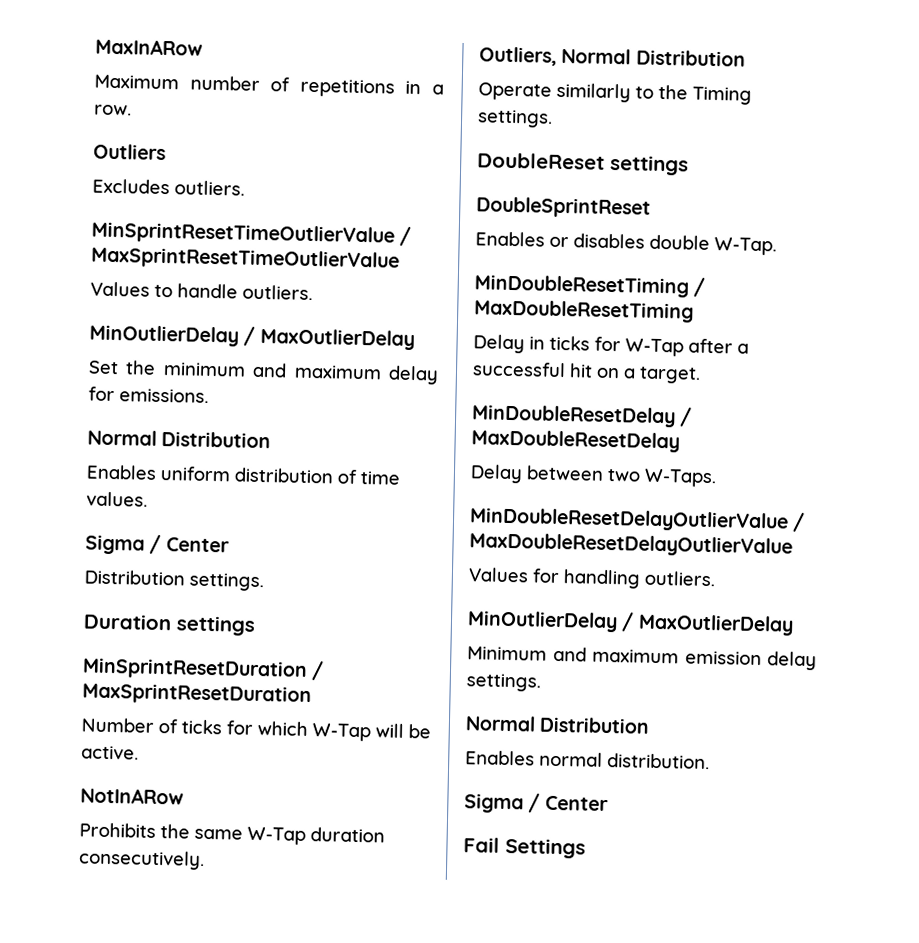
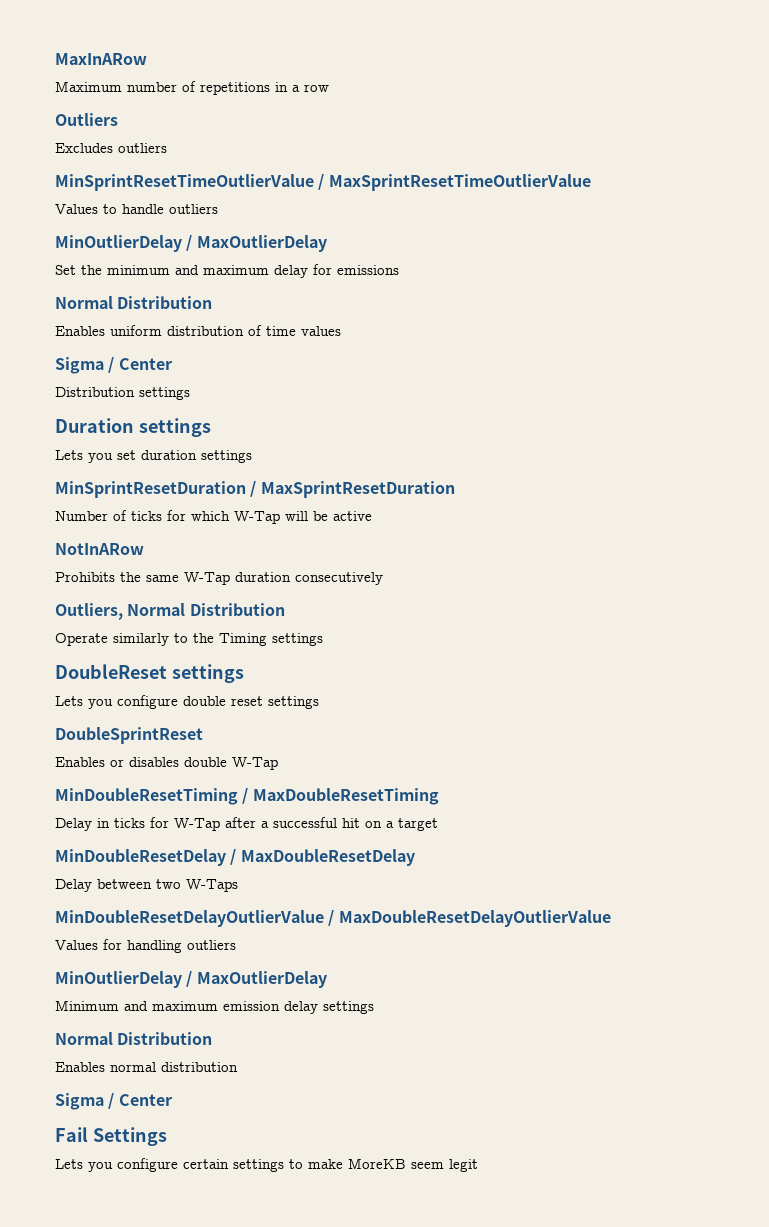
[94,104,132,116] row. -> [304,84,329,92] row
[174,180,245,196] outliers. -> [118,143,167,153] outliers
[242,284,313,301] outliers. -> [169,204,218,214] outliers
[119,388,209,403] emissions. -> [337,265,399,275] emissions
[86,491,148,507] values. -> [301,326,341,336] values
[189,572,264,592] settings. -> [139,387,190,400] settings
(256, 625) none -> [55,450,252,463] // Lets you set duration settings
[81,745,139,760] active. -> [333,511,372,521] active
[78,849,205,870] consecutively. -> [295,572,383,585] consecutively
[477,109,553,128] settings. -> [272,633,323,646] settings
(689, 165) none -> [55,695,319,709] // Lets you configure double reset settings
[714,237,777,256] W-Tap. -> [232,757,278,770] W-Tap
[639,366,701,384] target. -> [398,818,438,831] target
[644,468,717,488] W-Taps. -> [186,879,238,892] W-Taps
[644,570,716,587] outliers. -> [187,940,236,950] outliers
[466,673,541,692] settings. -> [323,1001,374,1014] settings
[607,753,710,770] distribution. -> [161,1062,238,1072] distribution
(586, 848) none -> [55,1158,478,1172] // Lets you configure certain settings to make MoreKB seem legit

